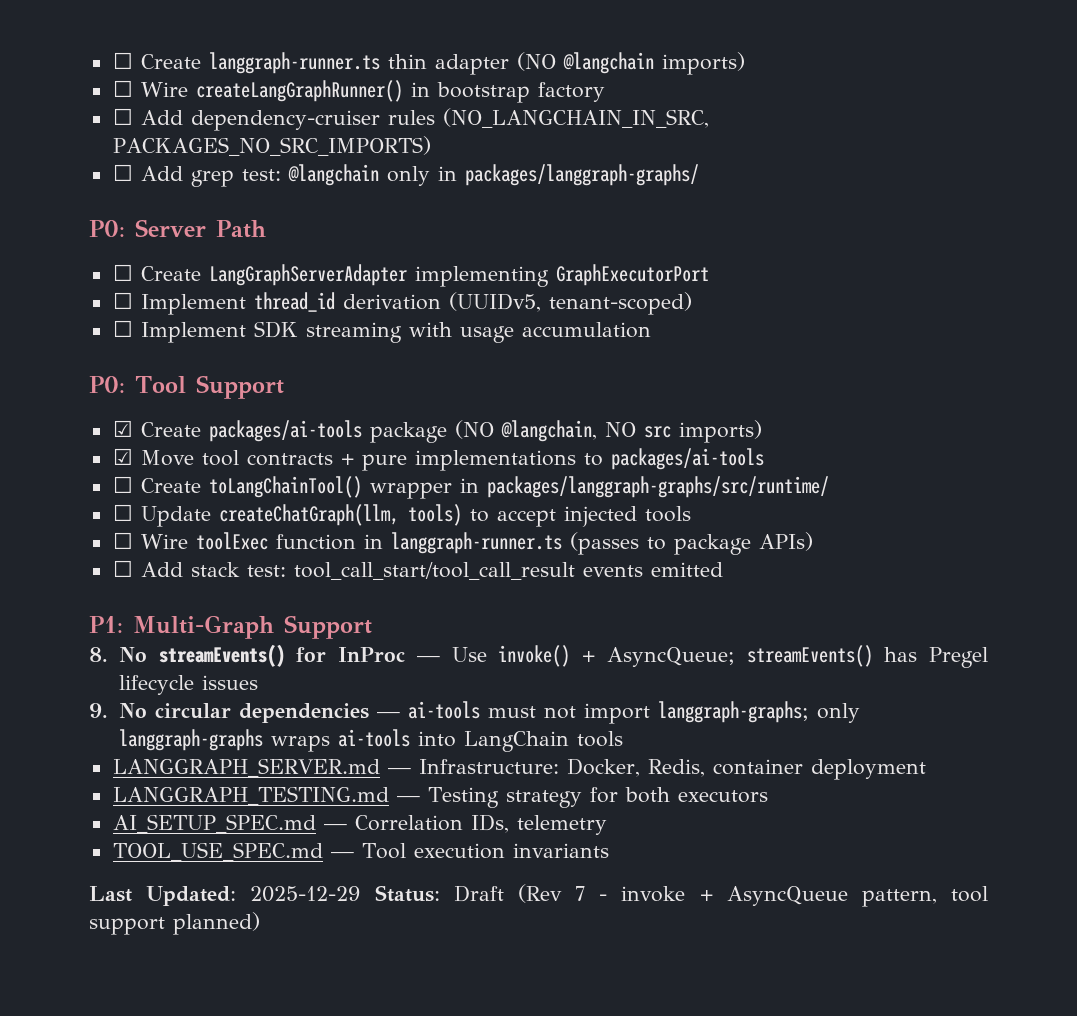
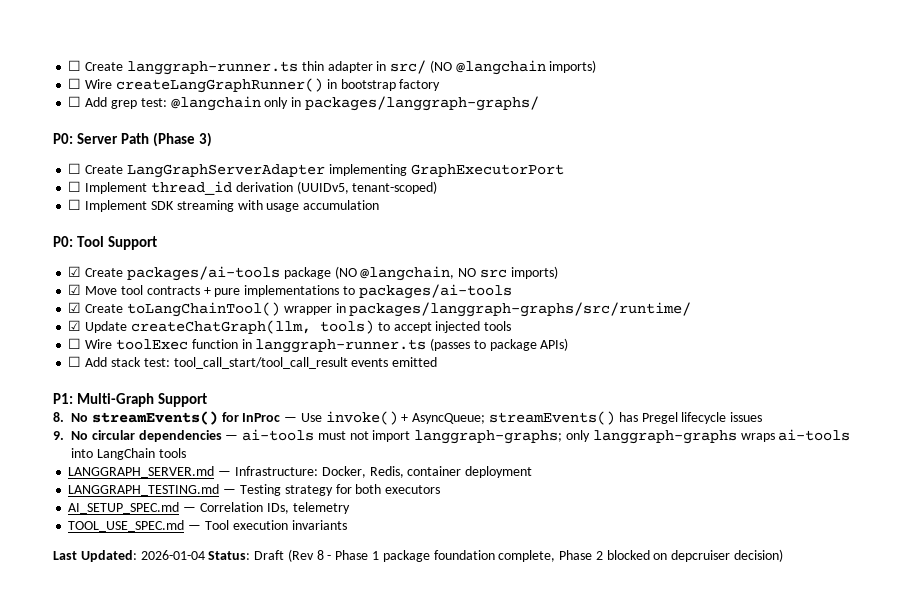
(509, 64) none -> [376,60,427,74] in src/
[112,108,709,131] [112,136,431,156] // ☐ Add dependency-cruiser rules (NO_LANGCHAIN_IN_SRC, PACKAGES_NO_SRC_IMPORTS) -> (441, 85) none
(266, 229) none -> [152,132,212,147] (Phase 3)
[112,476,133,493] ☐ -> [68,302,82,313] ☑
[112,504,133,521] ☐ -> [68,320,82,331] ☑
[250,886,361,902] 2025-12-29 -> [140,550,205,560] 2026-01-04
[575,886,988,907] [89,912,260,935] 7 - invoke + AsyncQueue pattern, tool support planned) -> [316,549,784,562] 8 - Phase 1 package foundation complete, Phase 2 blocked on depcruiser decision)

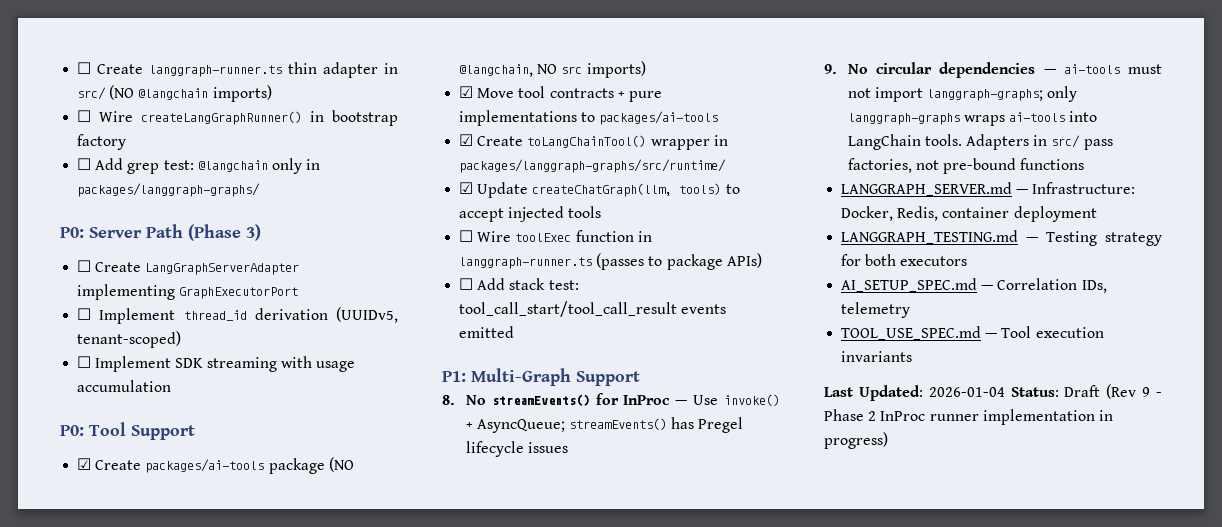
[158,448,186,458] tools -> [924,134,1113,150] [847,158,1085,174] tools. Adapters in src/ pass factories, not pre-bound functions
[316,550,324,560] 8 -> [1142,387,1151,397] 9
[372,549,784,562] 1 package foundation complete, Phase 2 blocked on depcruiser decision) -> [868,409,1113,425] [824,432,888,449] 2 InProc runner implementation in progress)

